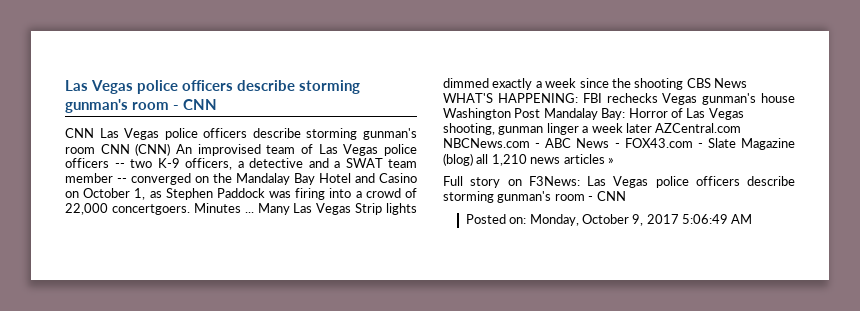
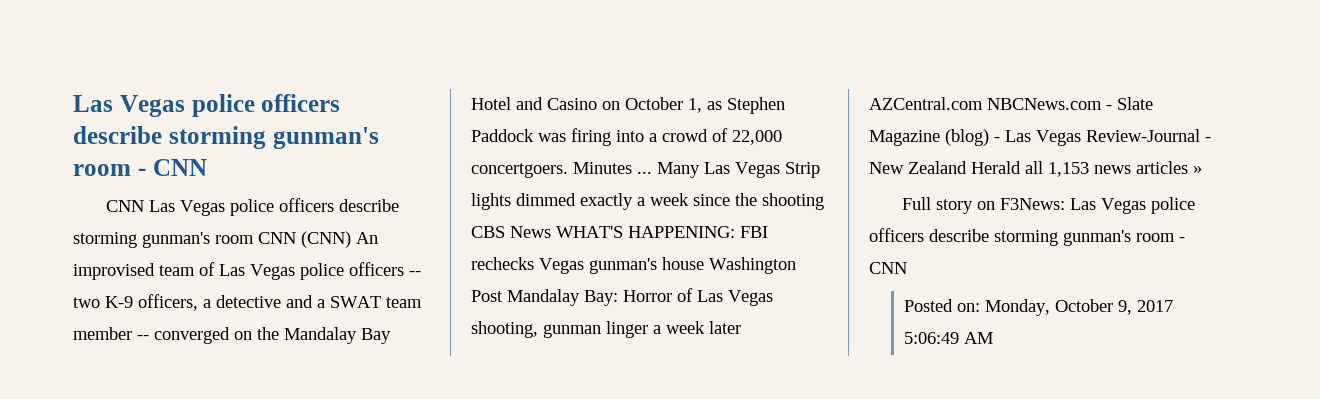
[545,138,795,150] [443,153,527,166] ABC News - FOX43.com - Slate Magazine (blog) all 1,210 -> [1117,97,1153,110] [869,129,1211,146] [869,161,1089,177] Slate Magazine (blog) - Las Vegas Review-Journal - New Zealand Herald all 1,153

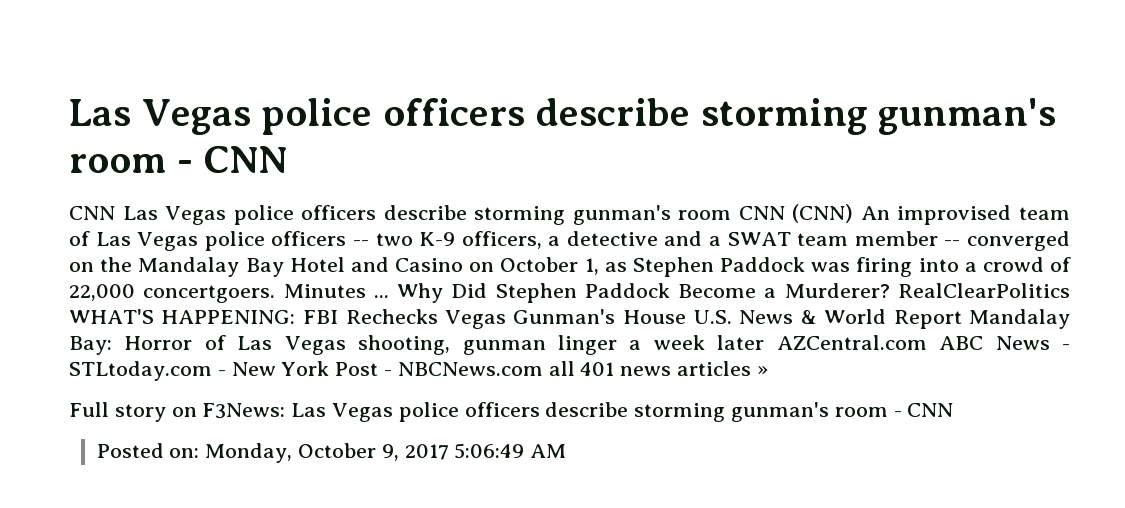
[657,162,820,178] [471,193,824,210] [471,226,768,238] [471,257,796,274] [471,290,503,302] Many Las Vegas Strip lights dimmed exactly a week since the shooting CBS News WHAT'S HAPPENING: FBI rechecks Vegas gunman's house Washington Post -> [397,283,1070,303] [69,309,962,329] Why Did Stephen Paddock Become a Murderer? RealClearPolitics WHAT'S HAPPENING: FBI Rechecks Vegas Gunman's House U.S. News & World Report
[987,97,1153,110] [869,129,1211,146] [869,161,1089,177] NBCNews.com - Slate Magazine (blog) - Las Vegas Review-Journal - New Zealand Herald all 1,153 -> [939,336,1070,350] [69,361,615,381] ABC News - STLtoday.com - New York Post - NBCNews.com all 401

